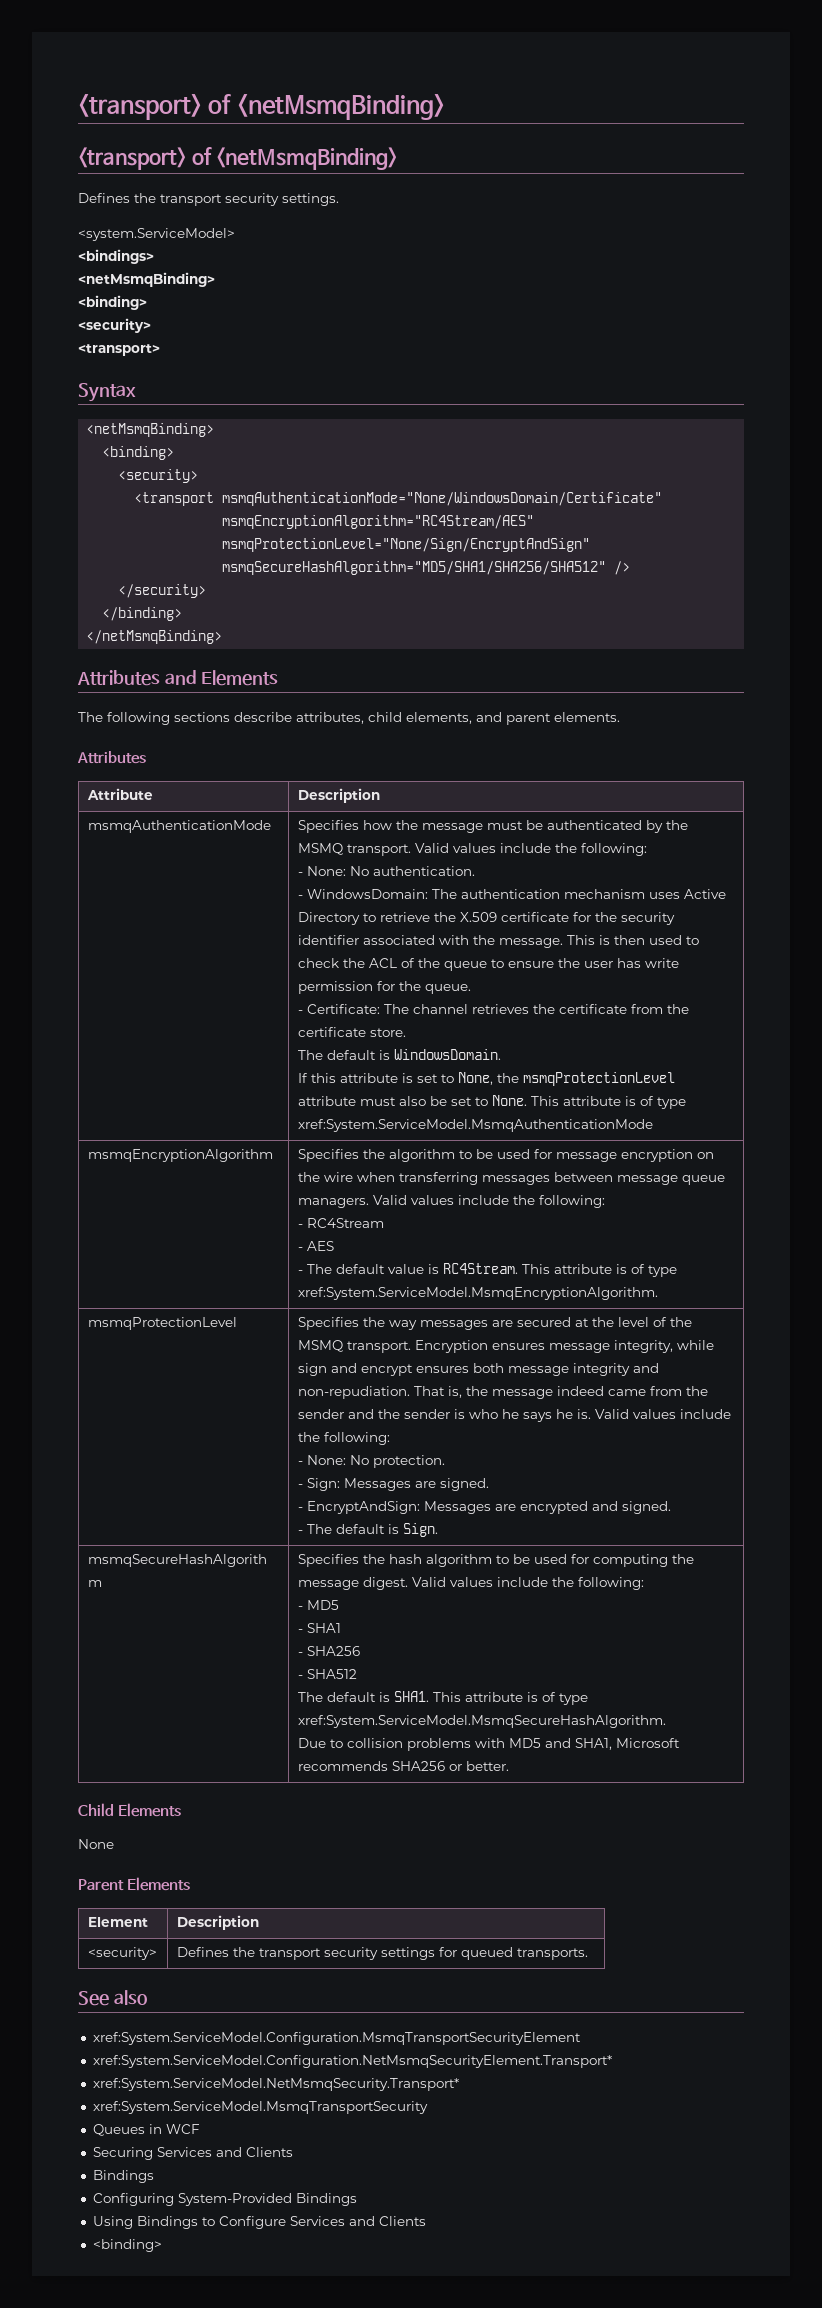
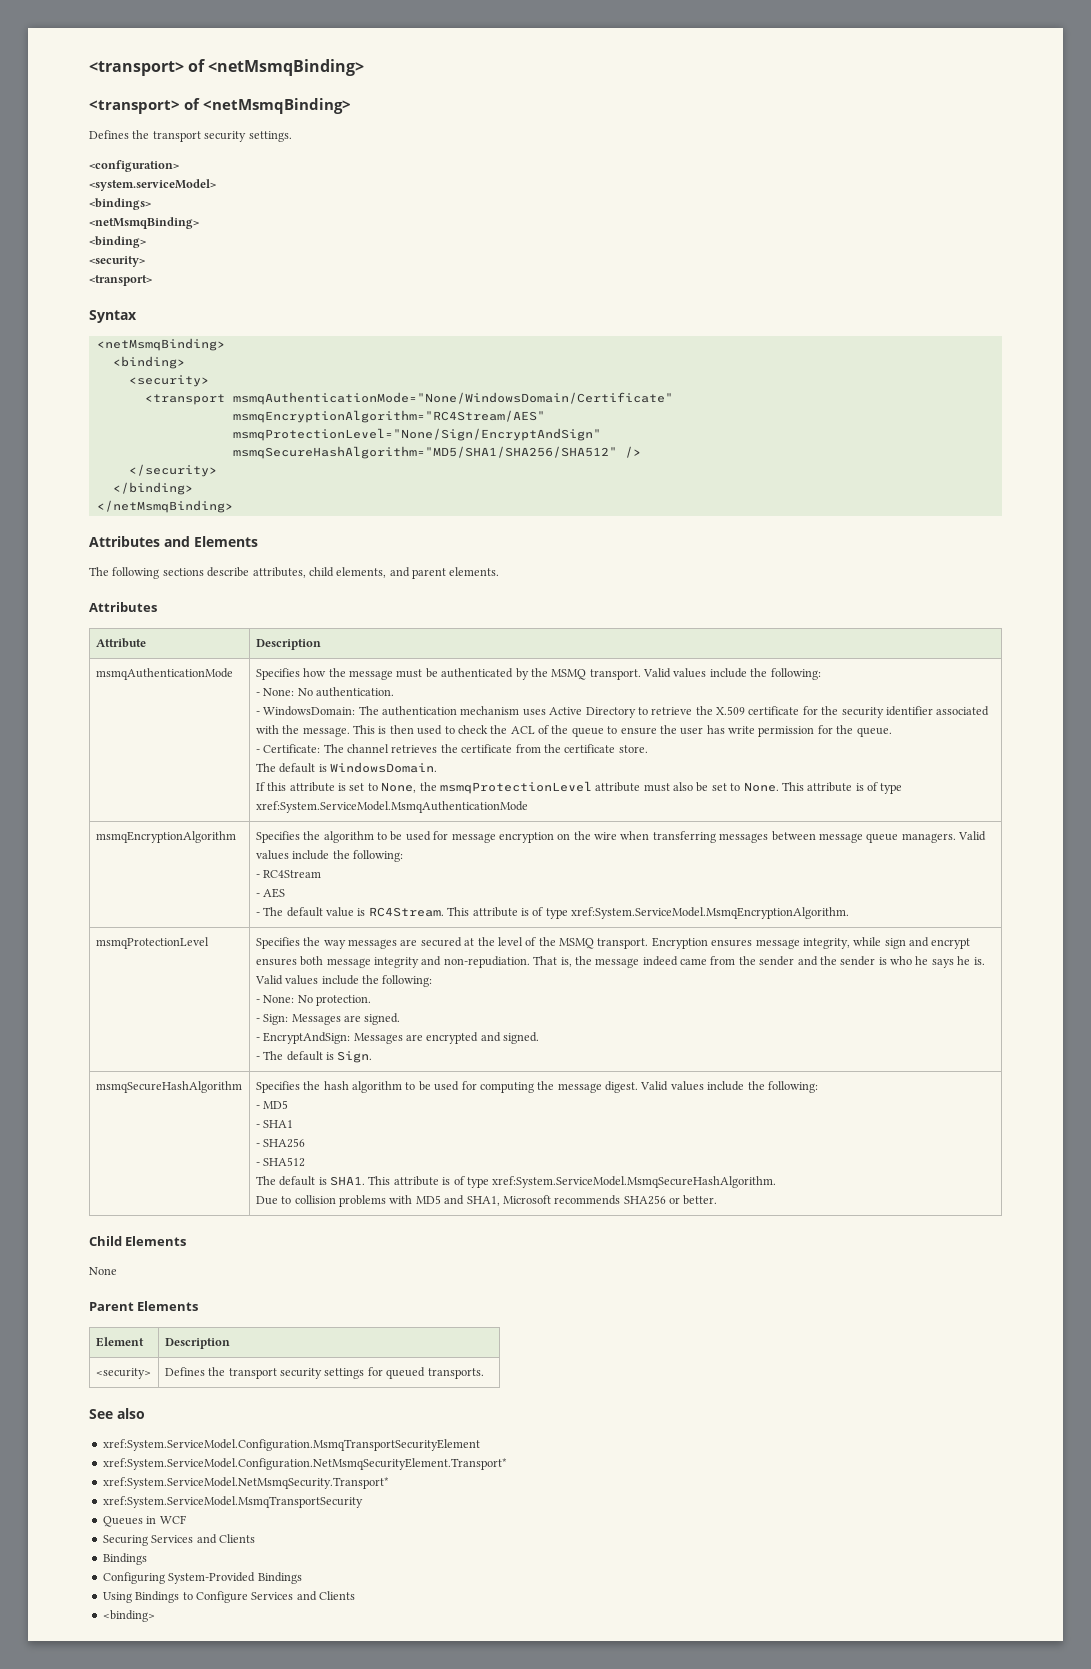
[78,228,235,241] <system.ServiceModel> -> [89,160,179,172] [89,179,216,191] <configuration> // <system.serviceModel>

